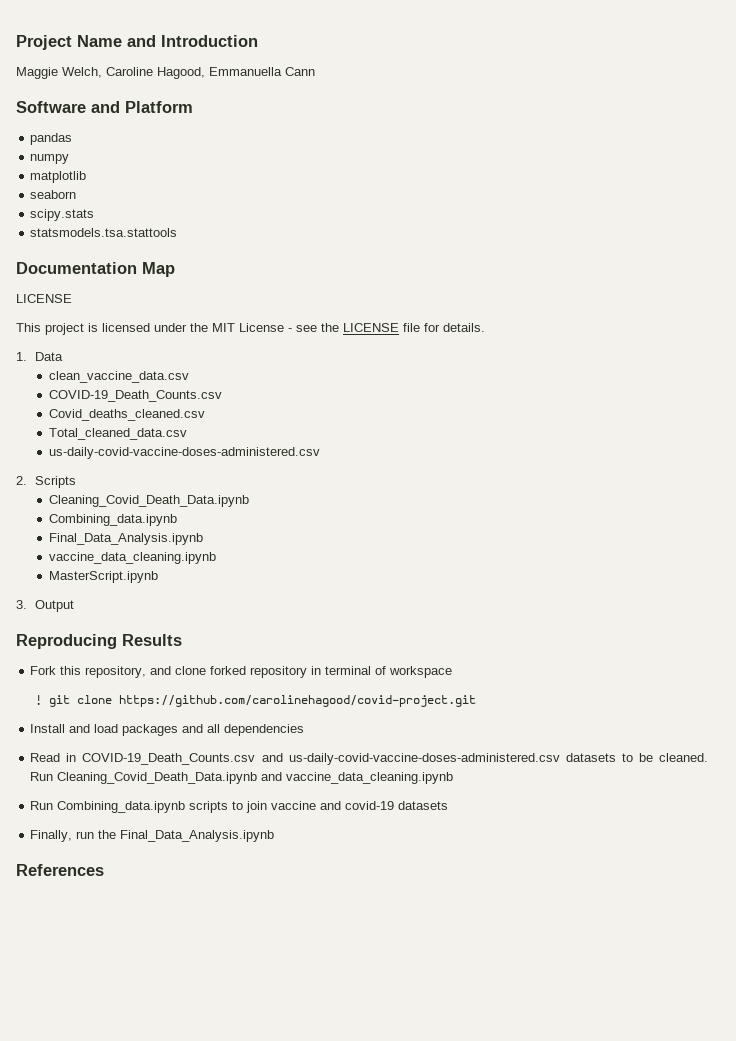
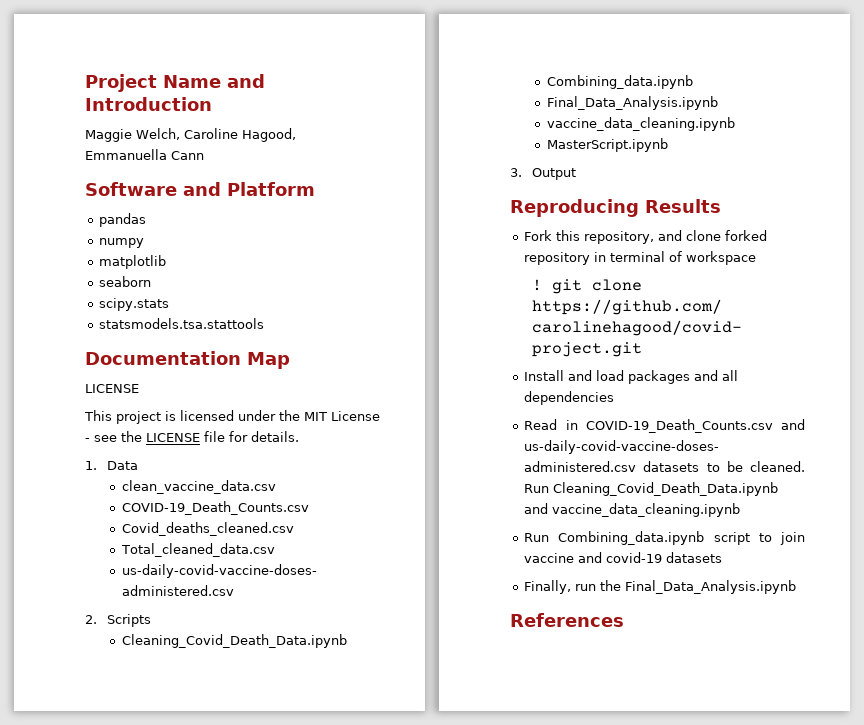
[189,801,229,813] scripts -> [713,532,750,545] script

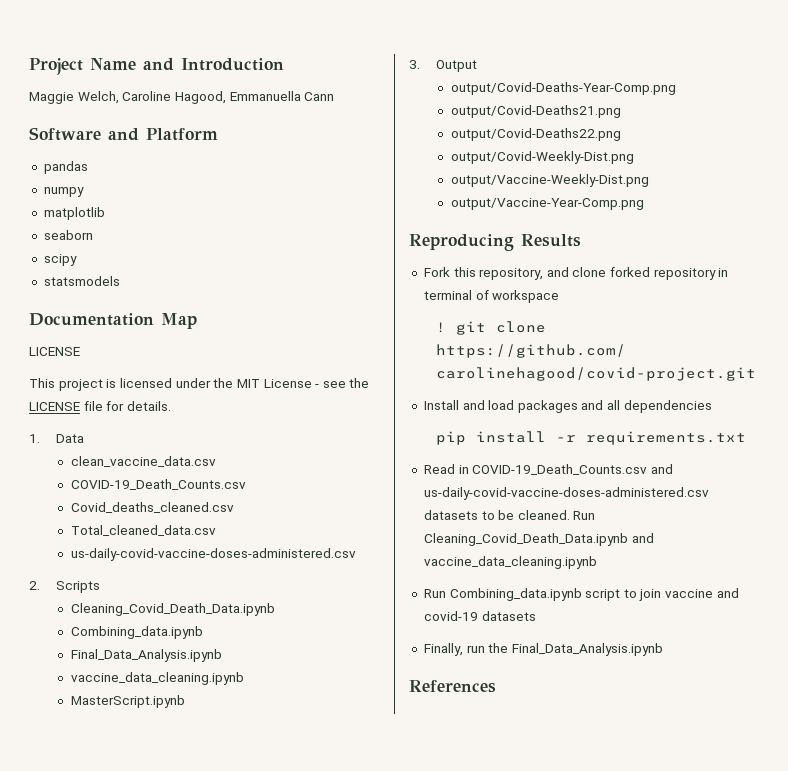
[99,298,170,311] [99,318,265,329] scipy.stats // statsmodels.tsa.stattools -> [43,254,77,266] [43,276,120,286] scipy // statsmodels
(577, 174) none -> [450,82,676,95] [450,105,621,118] [450,128,621,141] [450,151,634,164] [450,174,649,187] [450,198,644,210] // output/Covid-Deaths-Year-Comp.png // output/Covid-Deaths21.png // output/Covid-Deaths22.png // output/Covid-Weekly-Dist.png // output/Vaccine-Weekly-Dist.png // output/Vaccine-Year-Comp.png
(615, 398) none -> [435,431,746,445] // pip install -r requirements.txt

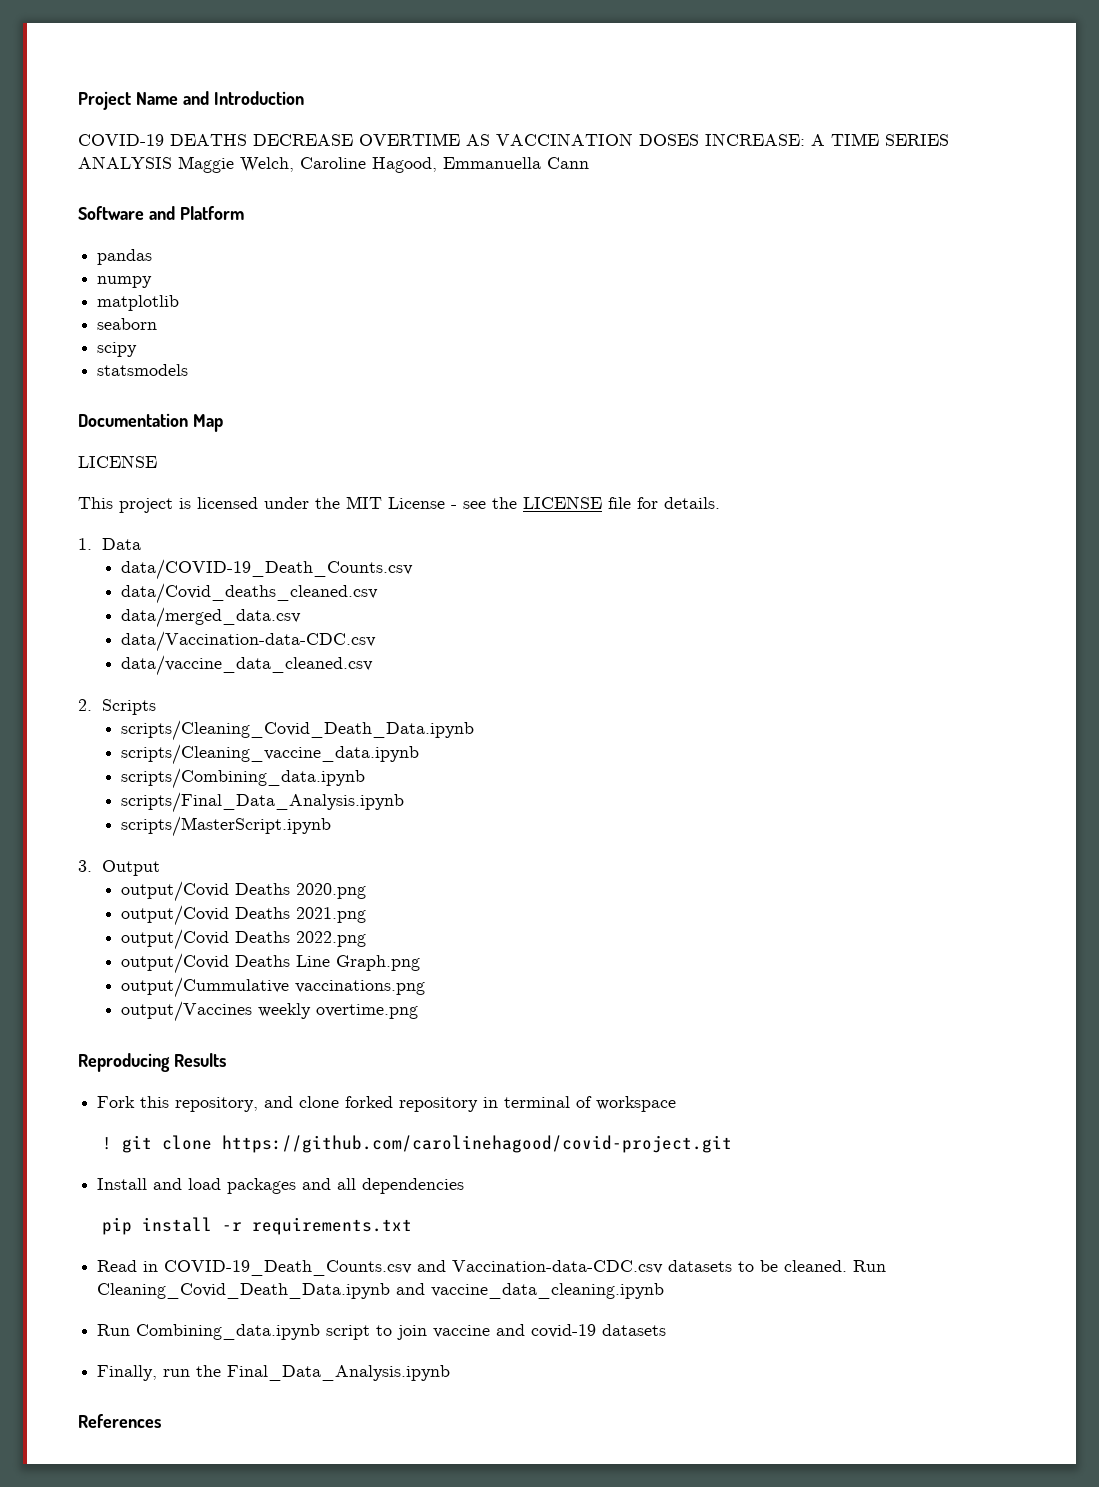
(284, 64) none -> [78,133,949,146] [78,156,172,169] COVID-19 DEATHS DECREASE OVERTIME AS VACCINATION DOSES INCREASE: A TIME SERIES ANALYSIS
[70,456,216,467] [70,479,246,490] [70,502,234,513] [70,525,216,536] [70,548,356,561] [29,581,100,593] [70,603,275,616] [70,626,203,639] [70,649,222,662] [70,672,244,685] [70,695,185,708] [409,60,477,72] [450,82,676,95] [450,105,621,118] [450,128,621,141] [450,151,634,164] [450,174,649,187] [450,198,644,210] clean_vaccine_data.csv // COVID-19_Death_Counts.csv // Covid_deaths_cleaned.csv // Total_cleaned_data.csv // us-daily-covid-vaccine-doses-administered.csv // 2. Scripts // Cleaning_Covid_Death_Data.ipynb // Combining_data.ipynb // Final_Data_Analysis.ipynb // vaccine_data_cleaning.ipynb // MasterScript.ipynb // 3. Output // output/Covid-Deaths-Year-Comp.png // output/Covid-Deaths21.png // output/Covid-Deaths22.png // output/Covid-Weekly-Dist.png // output/Vaccine-Weekly-Dist.png // output/Vaccine-Year-Comp.png -> [121,559,414,580] [121,583,379,604] [121,607,302,628] [121,631,377,652] [121,655,374,676] [78,699,157,715] [121,720,475,741] [121,744,420,765] [121,768,366,789] [121,792,405,813] [121,816,332,837] [78,860,161,876] [121,881,367,902] [121,905,367,926] [121,929,367,950] [121,953,421,974] [121,977,426,998] [121,1001,419,1022] data/COVID-19_Death_Counts.csv // data/Covid_deaths_cleaned.csv // data/merged_data.csv // data/Vaccination-data-CDC.csv // data/vaccine_data_cleaned.csv // 2. Scripts // scripts/Cleaning_Covid_Death_Data.ipynb // scripts/Cleaning_vaccine_data.ipynb // scripts/Combining_data.ipynb // scripts/Final_Data_Analysis.ipynb // scripts/MasterScript.ipynb // 3. Output // output/Covid Deaths 2020.png // output/Covid Deaths 2021.png // output/Covid Deaths 2022.png // output/Covid Deaths Line Graph.png // output/Cummulative vaccinations.png // output/Vaccines weekly overtime.png
[423,487,709,500] us-daily-covid-vaccine-doses-administered.csv -> [452,1260,664,1274] Vaccination-data-CDC.csv

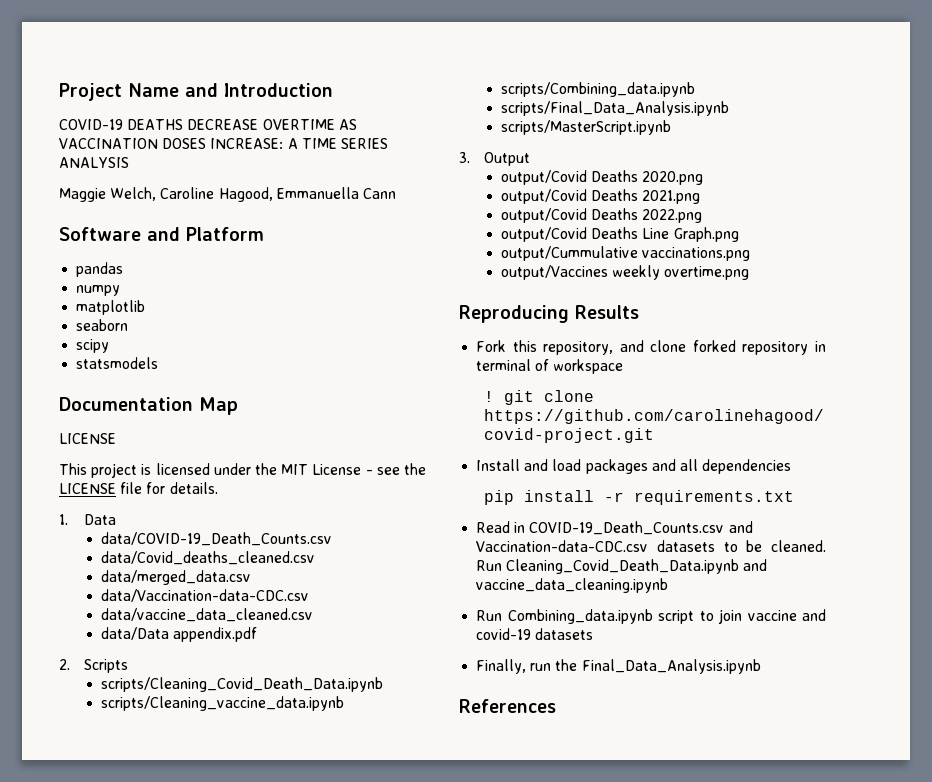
(172, 162) none -> (129, 162) //
(374, 665) none -> [101,627,258,642] // data/Data appendix.pdf

